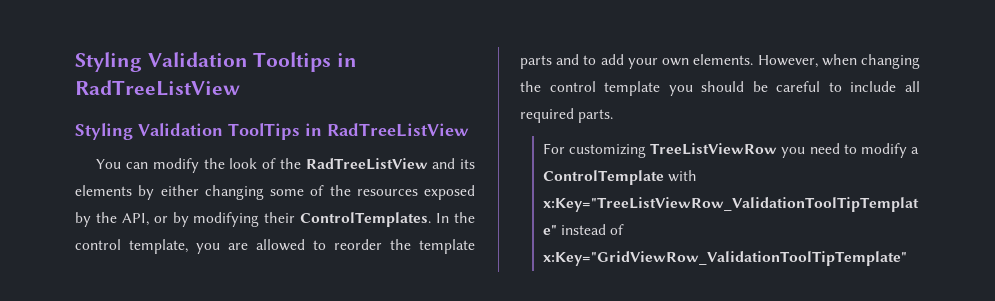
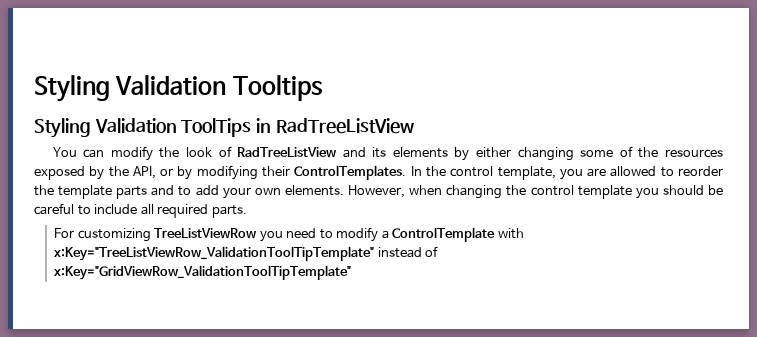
[337,53,358,67] [75,80,240,96] in RadTreeListView -> (323, 88) none
[279,158,301,169] the -> (232, 151) none

